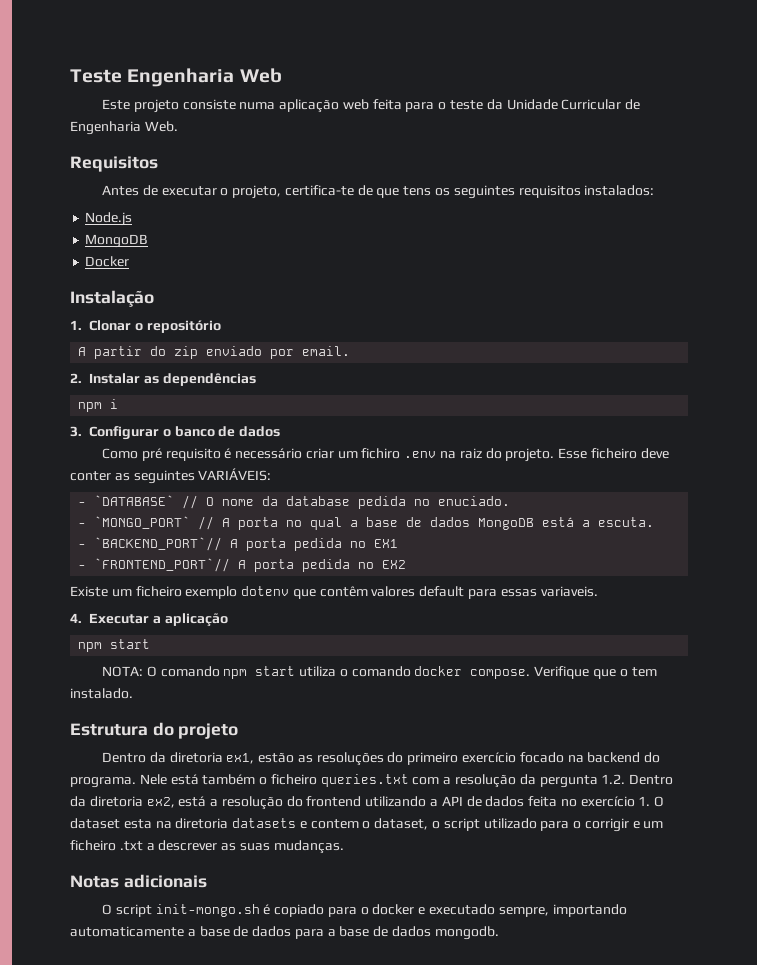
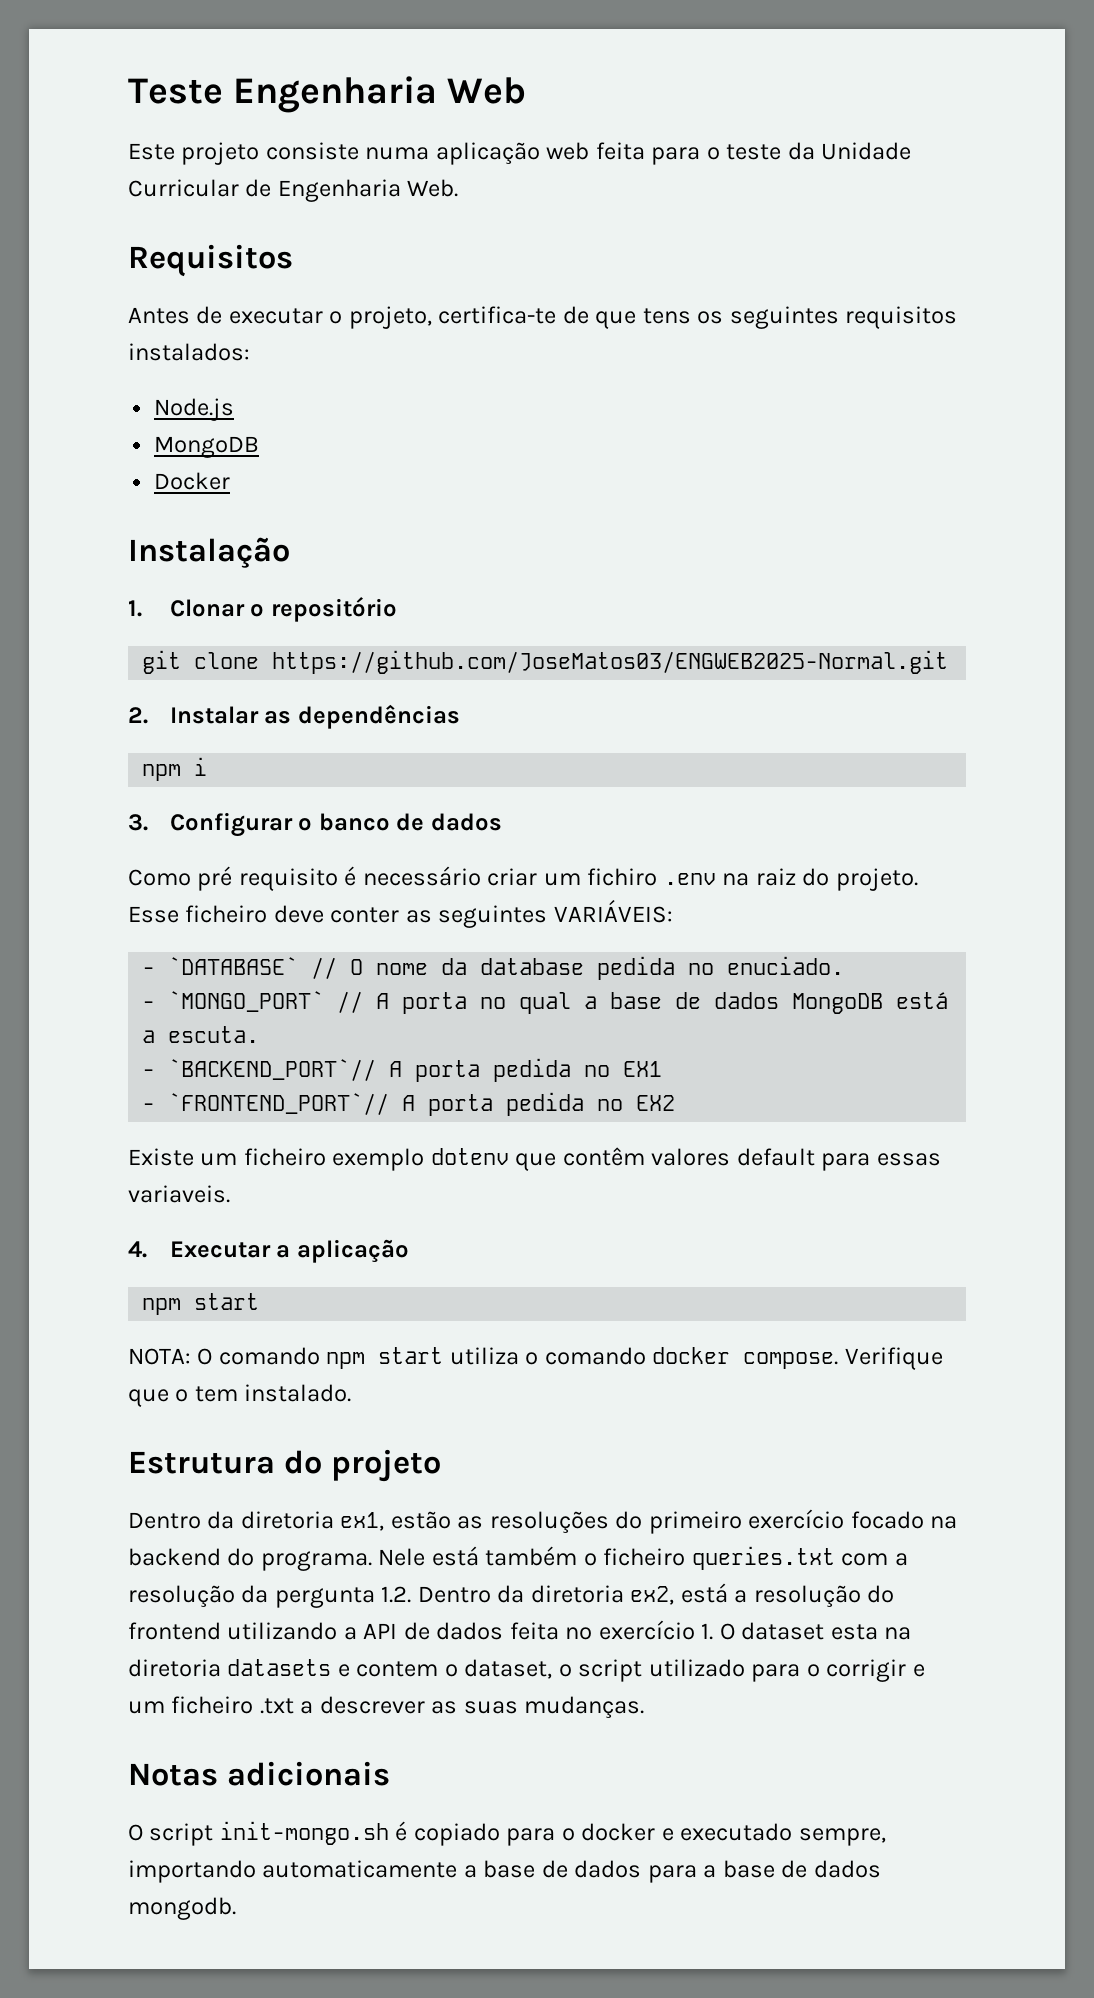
[78,346,351,359] A partir do zip enviado por email. -> [142,650,949,674] git clone https://github.com/JoseMatos03/ENGWEB2025-Normal.git

